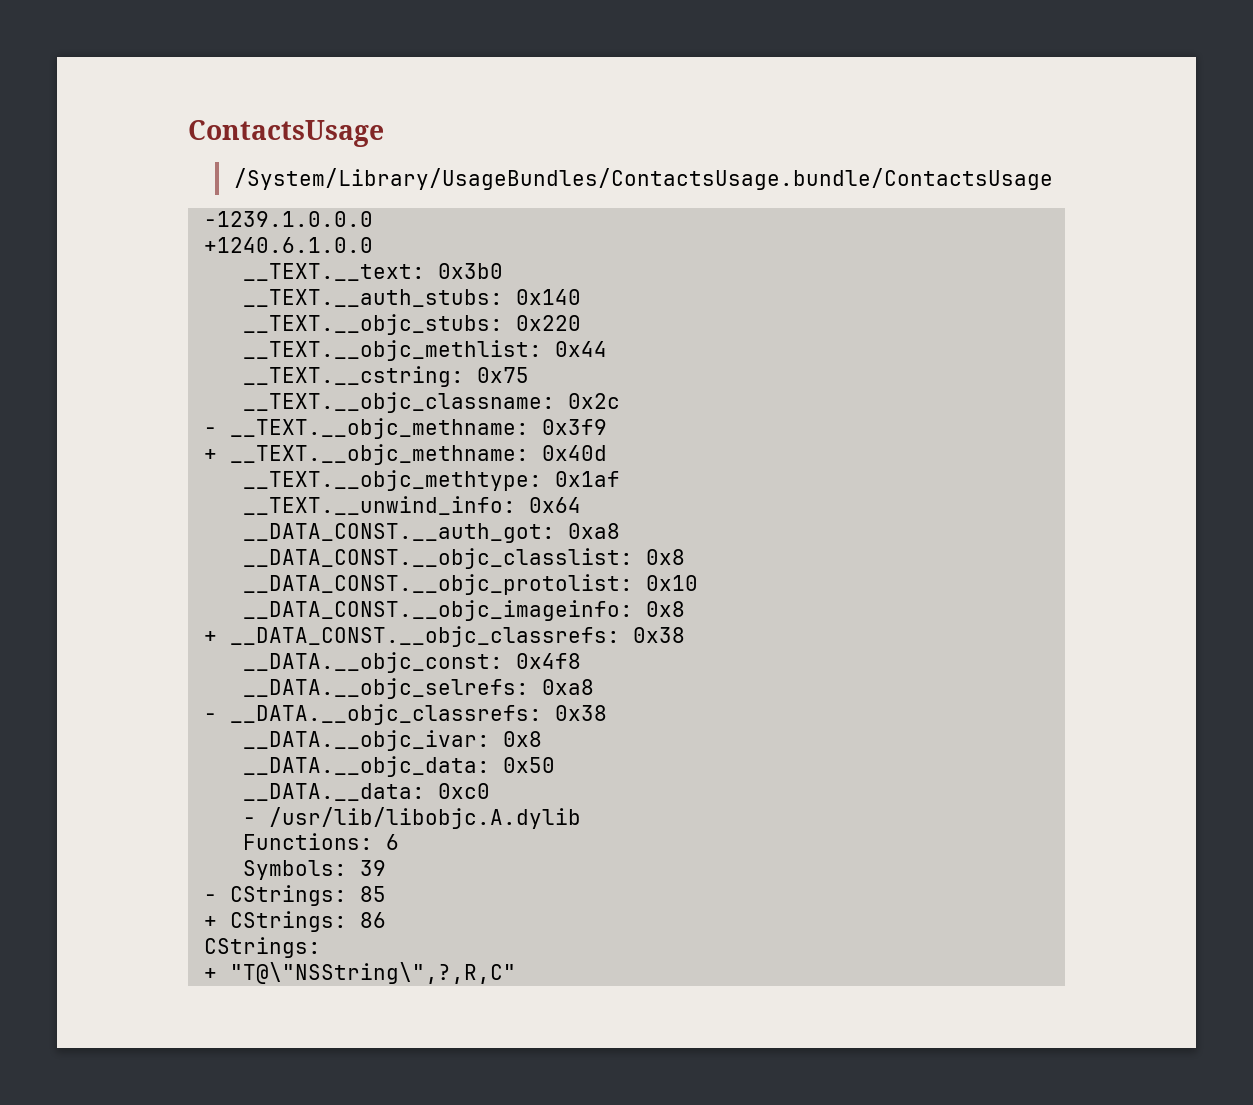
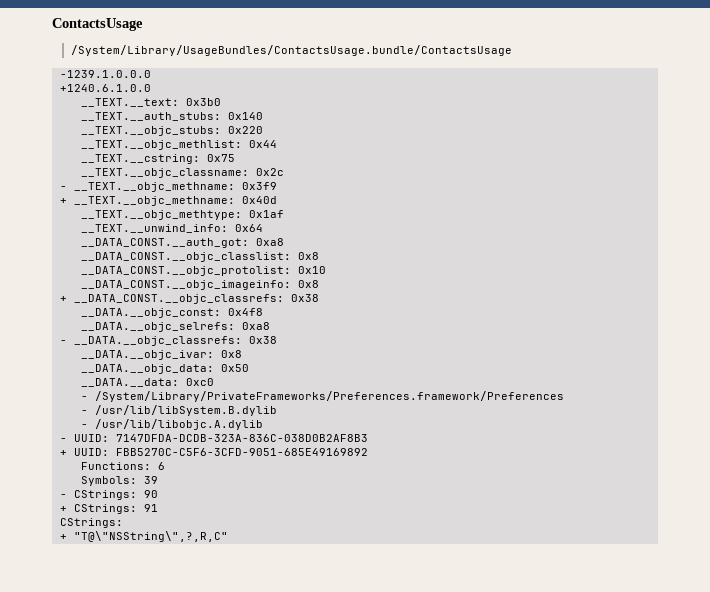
[268,807,581,829] /usr/lib/libobjc.A.dylib -> [94,391,564,402] [80,405,277,416] [80,419,263,430] [59,434,368,442] [59,448,368,456] /System/Library/PrivateFrameworks/Preferences.framework/Preferences // - /usr/lib/libSystem.B.dylib // - /usr/lib/libobjc.A.dylib // - UUID: 7147DFDA-DCDB-323A-836C-038D0B2AF8B3 // + UUID: FBB5270C-C5F6-3CFD-9051-685E49169892
[359,886,386,902] 85 -> [143,490,158,498] 90
[359,912,386,928] 86 -> [143,504,158,512] 91

